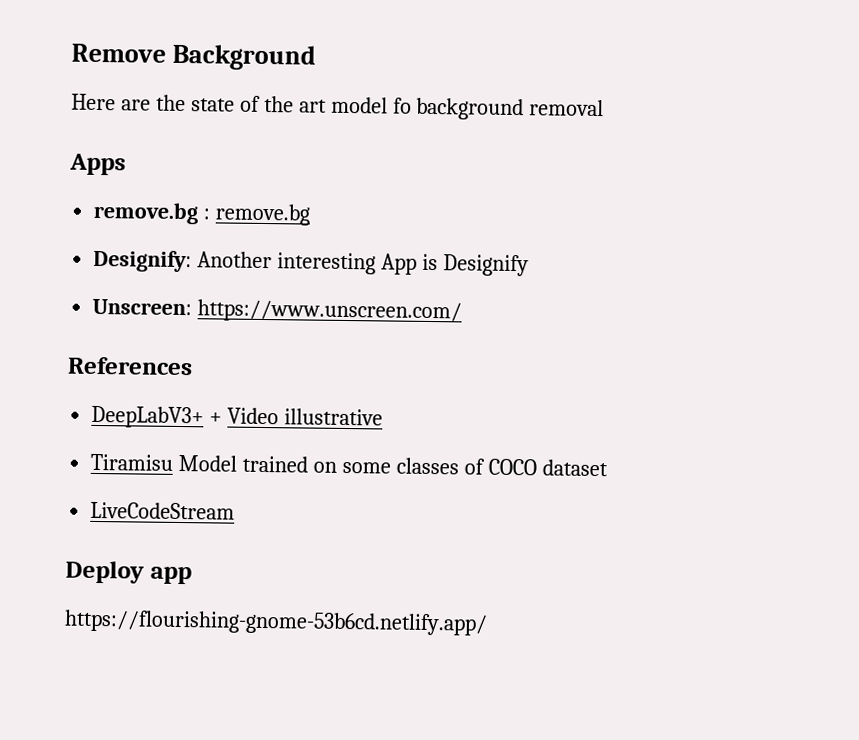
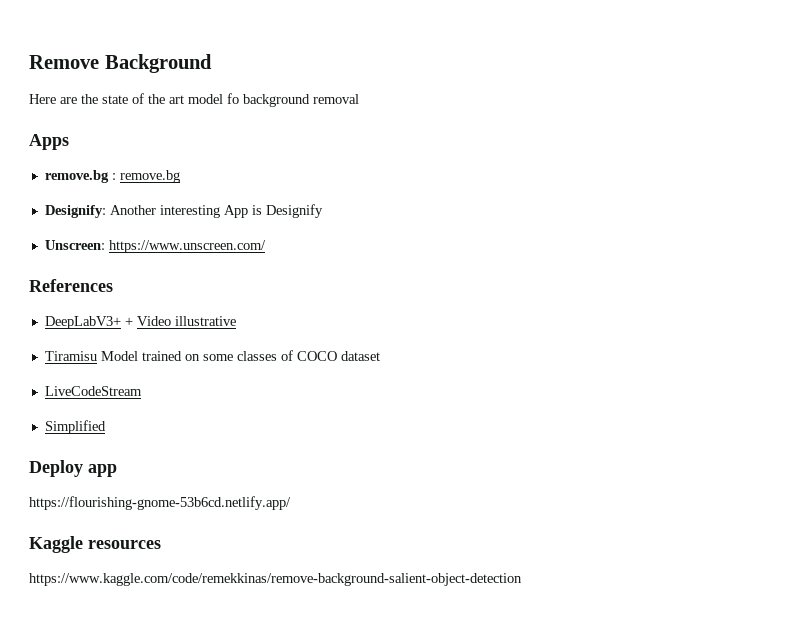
(236, 510) none -> [44,420,106,434] // Simplified
(488, 622) none -> [29,536,161,553] [29,573,522,586] // Kaggle resources // https://www.kaggle.com/code/remekkinas/remove-background-salient-object-detection

